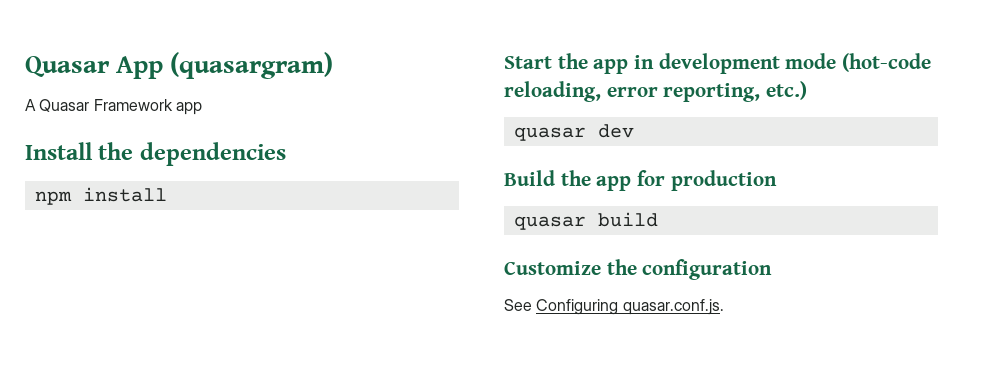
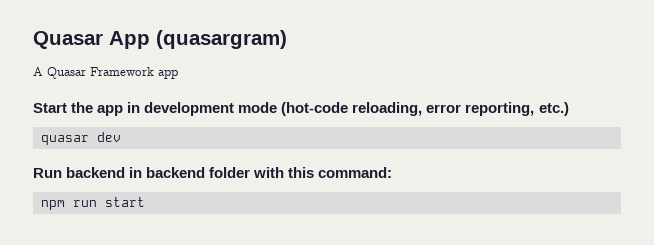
[25,142,286,166] [34,187,167,205] // Install the dependencies // npm install -> (178, 74) none
[504,170,777,191] [513,212,658,230] [504,259,773,280] [504,299,724,315] Build the app for production // quasar build // Customize the configuration // See Configuring quasar.conf.js. -> [33,167,393,178] [40,197,145,210] Run backend in backend folder with this command: // npm run start

